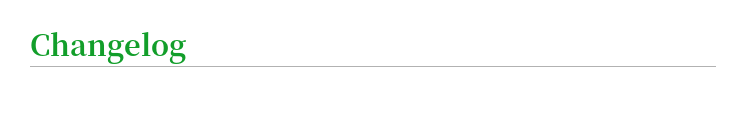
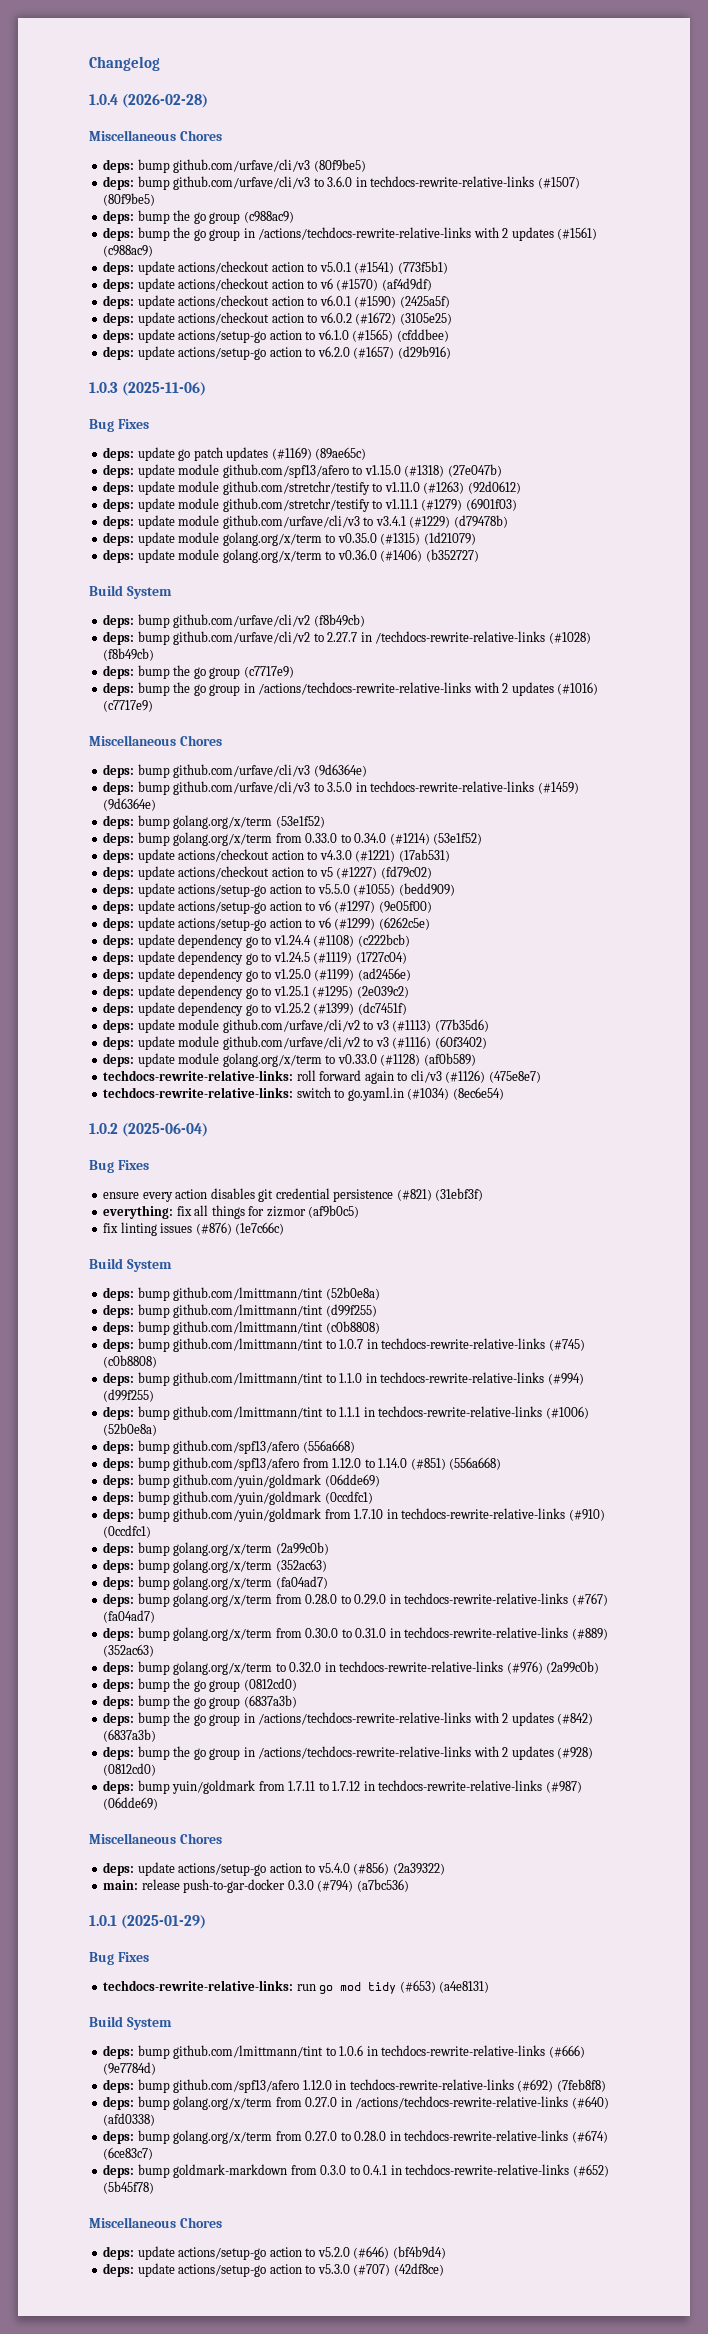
(186, 48) none -> [89,94,208,108] [89,130,222,141] [103,159,366,173] [103,176,580,190] [103,193,156,206] [103,210,294,224] [103,227,598,241] [103,245,154,257] [103,261,448,275] [103,278,432,292] [103,295,450,309] [103,312,452,326] [103,329,449,343] [103,346,451,360] [89,382,206,396] [89,419,149,432] [103,447,367,461] [103,464,502,478] [103,481,521,495] [103,498,517,512] [103,515,508,529] [103,532,476,546] [103,549,479,563] [89,585,172,599] [103,614,365,628] [103,631,591,645] [103,648,155,661] [103,665,294,679] [103,682,599,696] [103,700,154,712] [89,735,222,746] [103,764,367,778] [103,781,579,795] [103,798,157,811] [103,815,325,829] [103,832,483,846] [103,849,450,863] [103,866,432,880] [103,883,455,897] [103,900,432,914] [103,917,430,931] [103,934,410,948] [103,951,407,965] [103,968,411,982] [103,985,409,999] [103,1002,407,1016] [103,1019,489,1033] [103,1036,487,1050] [103,1053,476,1067] [103,1070,541,1084] [103,1087,504,1101] [89,1123,208,1137] [89,1160,149,1173] [103,1188,484,1202] [103,1205,360,1219] [103,1222,285,1236] [89,1258,172,1272] [103,1287,380,1301] [103,1304,377,1318] [103,1321,380,1335] [103,1338,585,1352] [103,1355,158,1368] [103,1372,584,1386] [103,1389,155,1402] [103,1406,589,1420] [103,1423,158,1436] [103,1440,355,1454] [103,1457,502,1471] [103,1474,380,1488] [103,1491,373,1505] [103,1508,605,1522] [103,1525,152,1538] [103,1542,329,1556] [103,1559,327,1573] [103,1576,328,1590] [103,1593,608,1607] [103,1610,156,1623] [103,1627,608,1641] [103,1644,155,1657] [103,1661,600,1675] [103,1678,297,1692] [103,1695,297,1709] [103,1712,594,1726] [103,1729,157,1742] [103,1746,594,1760] [103,1763,157,1776] [103,1780,582,1794] [103,1797,159,1810] [89,1833,222,1844] [103,1862,445,1876] [103,1879,409,1893] [89,1915,206,1929] [89,1952,149,1965] [103,1980,490,1994] [89,2016,172,2030] [103,2045,585,2059] [103,2062,157,2075] [103,2079,606,2093] [103,2096,609,2110] [103,2113,156,2126] [103,2130,608,2144] [103,2147,154,2160] [103,2164,609,2178] [103,2181,155,2194] [89,2217,222,2228] [103,2246,446,2260] [103,2263,444,2277] // 1.0.4 (2026-02-28) // Miscellaneous Chores // deps: bump github.com/urfave/cli/v3 (80f9be5) // deps: bump github.com/urfave/cli/v3 to 3.6.0 in techdocs-rewrite-relative-links (#1507) (80f9be5) // deps: bump the go group (c988ac9) // deps: bump the go group in /actions/techdocs-rewrite-relative-links with 2 updates (#1561) (c988ac9) // deps: update actions/checkout action to v5.0.1 (#1541) (773f5b1) // deps: update actions/checkout action to v6 (#1570) (af4d9df) // deps: update actions/checkout action to v6.0.1 (#1590) (2425a5f) // deps: update actions/checkout action to v6.0.2 (#1672) (3105e25) // deps: update actions/setup-go action to v6.1.0 (#1565) (cfddbee) // deps: update actions/setup-go action to v6.2.0 (#1657) (d29b916) // 1.0.3 (2025-11-06) // Bug Fixes // deps: update go patch updates (#1169) (89ae65c) // deps: update module github.com/spf13/afero to v1.15.0 (#1318) (27e047b) // deps: update module github.com/stretchr/testify to v1.11.0 (#1263) (92d0612) // deps: update module github.com/stretchr/testify to v1.11.1 (#1279) (6901f03) // deps: update module github.com/urfave/cli/v3 to v3.4.1 (#1229) (d79478b) // deps: update module golang.org/x/term to v0.35.0 (#1315) (1d21079) // deps: update module golang.org/x/term to v0.36.0 (#1406) (b352727) // Build System // deps: bump github.com/urfave/cli/v2 (f8b49cb) // deps: bump github.com/urfave/cli/v2 to 2.27.7 in /techdocs-rewrite-relative-links (#1028) (f8b49cb) // deps: bump the go group (c7717e9) // deps: bump the go group in /actions/techdocs-rewrite-relative-links with 2 updates (#1016) (c7717e9) // Miscellaneous Chores // deps: bump github.com/urfave/cli/v3 (9d6364e) // deps: bump github.com/urfave/cli/v3 to 3.5.0 in techdocs-rewrite-relative-links (#1459) (9d6364e) // deps: bump golang.org/x/term (53e1f52) // deps: bump golang.org/x/term from 0.33.0 to 0.34.0 (#1214) (53e1f52) // deps: update actions/checkout action to v4.3.0 (#1221) (17ab531) // deps: update actions/checkout action to v5 (#1227) (fd79c02) // deps: update actions/setup-go action to v5.5.0 (#1055) (bedd909) // deps: update actions/setup-go action to v6 (#1297) (9e05f00) // deps: update actions/setup-go action to v6 (#1299) (6262c5e) // deps: update dependency go to v1.24.4 (#1108) (c222bcb) // deps: update dependency go to v1.24.5 (#1119) (1727c04) // deps: update dependency go to v1.25.0 (#1199) (ad2456e) // deps: update dependency go to v1.25.1 (#1295) (2e039c2) // deps: update dependency go to v1.25.2 (#1399) (dc7451f) // deps: update module github.com/urfave/cli/v2 to v3 (#1113) (77b35d6) // deps: update module github.com/urfave/cli/v2 to v3 (#1116) (60f3402) // deps: update module golang.org/x/term to v0.33.0 (#1128) (af0b589) // techdocs-rewrite-relative-links: roll forward again to cli/v3 (#1126) (475e8e7) // techdocs-rewrite-relative-links: switch to go.yaml.in (#1034) (8ec6e54) // 1.0.2 (2025-06-04) // Bug Fixes // ensure every action disables git credential persistence (#821) (31ebf3f) // everything: fix all things for zizmor (af9b0c5) // fix linting issues (#876) (1e7c66c) // Build System // deps: bump github.com/lmittmann/tint (52b0e8a) // deps: bump github.com/lmittmann/tint (d99f255) // deps: bump github.com/lmittmann/tint (c0b8808) // deps: bump github.com/lmittmann/tint to 1.0.7 in techdocs-rewrite-relative-links (#745) (c0b8808) // deps: bump github.com/lmittmann/tint to 1.1.0 in techdocs-rewrite-relative-links (#994) (d99f255) // deps: bump github.com/lmittmann/tint to 1.1.1 in techdocs-rewrite-relative-links (#1006) (52b0e8a) // deps: bump github.com/spf13/afero (556a668) // deps: bump github.com/spf13/afero from 1.12.0 to 1.14.0 (#851) (556a668) // deps: bump github.com/yuin/goldmark (06dde69) // deps: bump github.com/yuin/goldmark (0ccdfc1) // deps: bump github.com/yuin/goldmark from 1.7.10 in techdocs-rewrite-relative-links (#910) (0ccdfc1) // deps: bump golang.org/x/term (2a99c0b) // deps: bump golang.org/x/term (352ac63) // deps: bump golang.org/x/term (fa04ad7) // deps: bump golang.org/x/term from 0.28.0 to 0.29.0 in techdocs-rewrite-relative-links (#767) (fa04ad7) // deps: bump golang.org/x/term from 0.30.0 to 0.31.0 in techdocs-rewrite-relative-links (#889) (352ac63) // deps: bump golang.org/x/term to 0.32.0 in techdocs-rewrite-relative-links (#976) (2a99c0b) // deps: bump the go group (0812cd0) // deps: bump the go group (6837a3b) // deps: bump the go group in /actions/techdocs-rewrite-relative-links with 2 updates (#842) (6837a3b) // deps: bump the go group in /actions/techdocs-rewrite-relative-links with 2 updates (#928) (0812cd0) // deps: bump yuin/goldmark from 1.7.11 to 1.7.12 in techdocs-rewrite-relative-links (#987) (06dde69) // Miscellaneous Chores // deps: update actions/setup-go action to v5.4.0 (#856) (2a39322) // main: release push-to-gar-docker 0.3.0 (#794) (a7bc536) // 1.0.1 (2025-01-29) // Bug Fixes // techdocs-rewrite-relative-links: run go mod tidy (#653) (a4e8131) // Build System // deps: bump github.com/lmittmann/tint to 1.0.6 in techdocs-rewrite-relative-links (#666) (9e7784d) // deps: bump github.com/spf13/afero 1.12.0 in techdocs-rewrite-relative-links (#692) (7feb8f8) // deps: bump golang.org/x/term from 0.27.0 in /actions/techdocs-rewrite-relative-links (#640) (afd0338) // deps: bump golang.org/x/term from 0.27.0 to 0.28.0 in techdocs-rewrite-relative-links (#674) (6ce83c7) // deps: bump goldmark-markdown from 0.3.0 to 0.4.1 in techdocs-rewrite-relative-links (#652) (5b45f78) // Miscellaneous Chores // deps: update actions/setup-go action to v5.2.0 (#646) (bf4b9d4) // deps: update actions/setup-go action to v5.3.0 (#707) (42df8ce)

